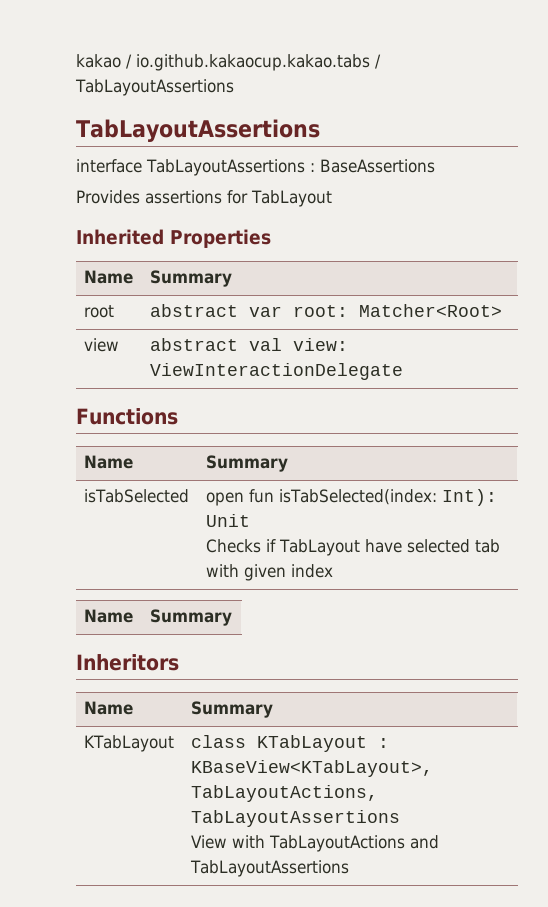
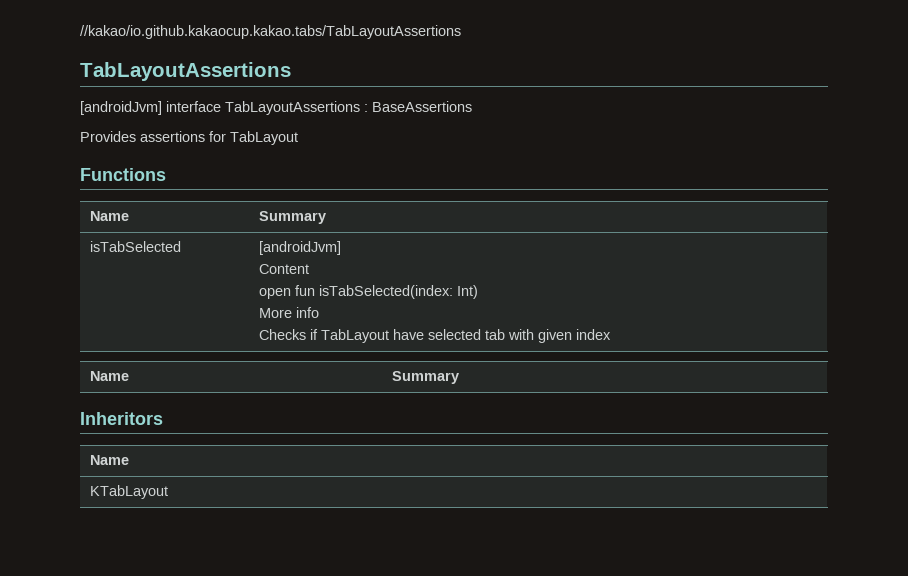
[76,54,381,71] [75,79,234,96] [76,119,320,142] kakao / io.github.kakaocup.kakao.tabs / TabLayoutAssertions // TabLayoutAssertions // -> [80,25,461,39] [80,62,291,81] [80,101,162,115] //kakao/io.github.kakaocup.kakao.tabs/TabLayoutAssertions // TabLayoutAssertions // [androidJvm]
[76,229,271,248] [84,270,134,284] [150,270,233,287] [84,305,115,318] [150,304,503,317] [84,338,120,352] [150,338,349,351] [150,363,404,380] // Inherited Properties // Name | Summary // root | abstract var root: Matcher<Root> // view | abstract val view: ViewInteractionDelegate -> (298, 138) none
(190, 496) none -> [258,241,341,255] [258,264,309,274] [androidJvm] // Content //
[442,489,498,506] [206,514,251,527] Int): Unit -> [456,285,478,299] [258,307,319,318] Int) // More info
[191,701,274,718] [84,735,175,752] [191,735,390,752] [191,760,434,777] [191,785,379,802] [191,810,401,827] [191,835,440,852] [190,860,350,877] | Summary // KTabLayout | class KTabLayout : KBaseView<KTabLayout>, TabLayoutActions, TabLayoutAssertions // View with TabLayoutActions and TabLayoutAssertions -> [89,485,168,499] // KTabLayout

